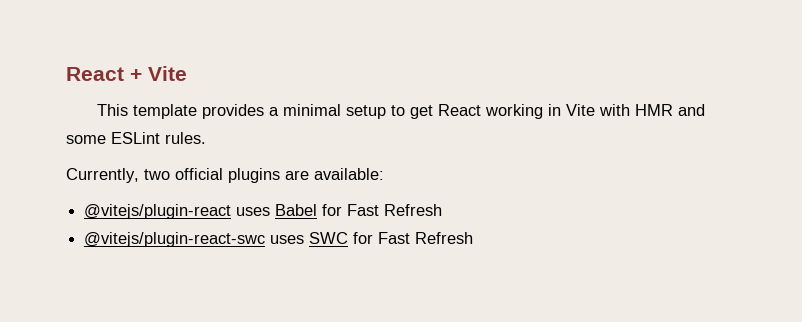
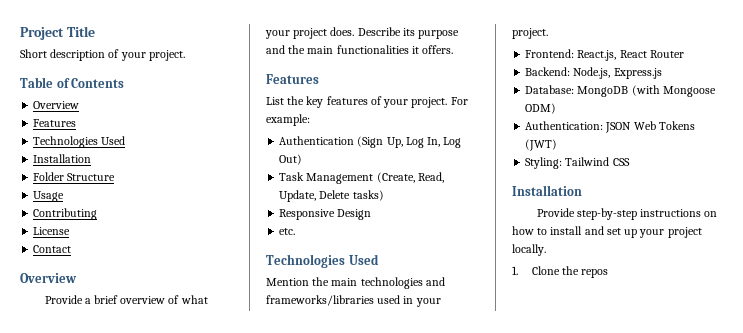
[66,66,187,81] [96,104,705,119] [66,132,206,144] [66,168,384,183] [84,204,443,219] [84,232,474,247] React + Vite // This template provides a minimal setup to get React working in Vite with HMR and some ESLint rules. // Currently, two official plugins are available: // @vitejs/plugin-react uses Babel for Fast Refresh // @vitejs/plugin-react-swc uses SWC for Fast Refresh -> [20,26,95,40] [20,49,185,61] [20,77,125,88] [33,101,80,109] [33,119,77,127] [33,136,126,148] [33,154,92,163] [33,172,116,181] [33,191,65,202] [33,208,98,220] [33,227,71,235] [33,245,72,253] [20,273,77,283] [44,295,208,304] [265,27,460,39] [266,45,454,54] [266,74,319,84] [266,96,468,108] [266,114,310,126] [279,136,462,148] [279,154,303,165] [279,172,444,184] [279,190,384,202] [279,209,372,220] [279,228,296,235] [266,254,379,268] [266,277,445,289] [266,295,441,307] [512,28,548,39] [525,49,684,61] [525,67,662,79] [525,85,716,97] [525,103,557,114] [525,121,695,133] [525,139,558,151] [525,157,630,169] [512,185,582,196] [536,208,718,220] [512,226,702,238] [512,244,546,256] [512,266,609,278] Project Title // Short description of your project. // Table of Contents // Overview // Features // Technologies Used // Installation // Folder Structure // Usage // Contributing // License // Contact // Overview // Provide a brief overview of what your project does. Describe its purpose and the main functionalities it offers. // Features // List the key features of your project. For example: // Authentication (Sign Up, Log In, Log Out) // Task Management (Create, Read, Update, Delete tasks) // Responsive Design // etc. // Technologies Used // Mention the main technologies and frameworks/libraries used in your project. // Frontend: React.js, React Router // Backend: Node.js, Express.js // Database: MongoDB (with Mongoose ODM) // Authentication: JSON Web Tokens (JWT) // Styling: Tailwind CSS // Installation // Provide step-by-step instructions on how to install and set up your project locally. // 1. Clone the repos

